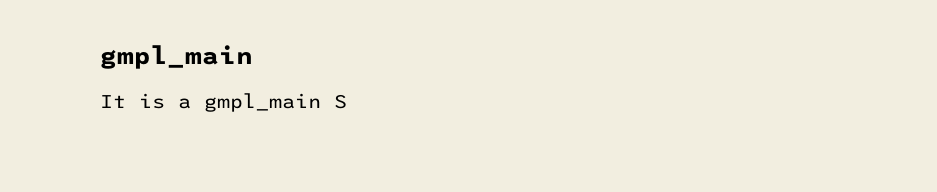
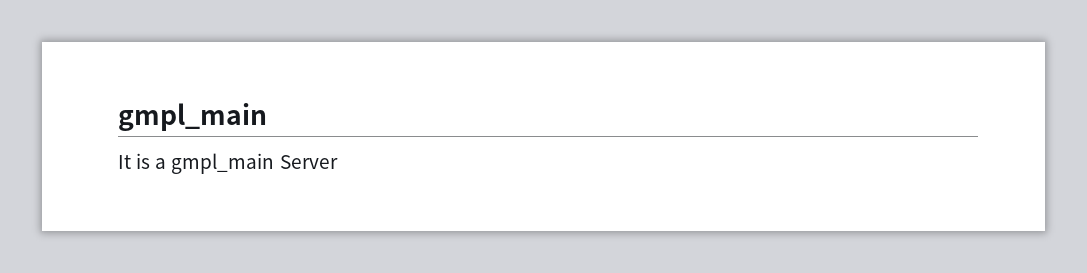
[334,94,347,109] S -> [279,155,338,169] Server

